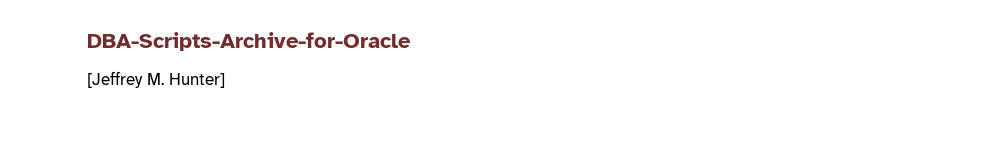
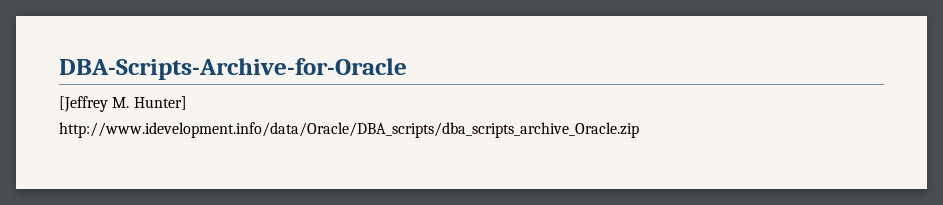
(225, 80) none -> [59,122,639,138] // http://www.idevelopment.info/data/Oracle/DBA_scripts/dba_scripts_archive_Oracle.zip

